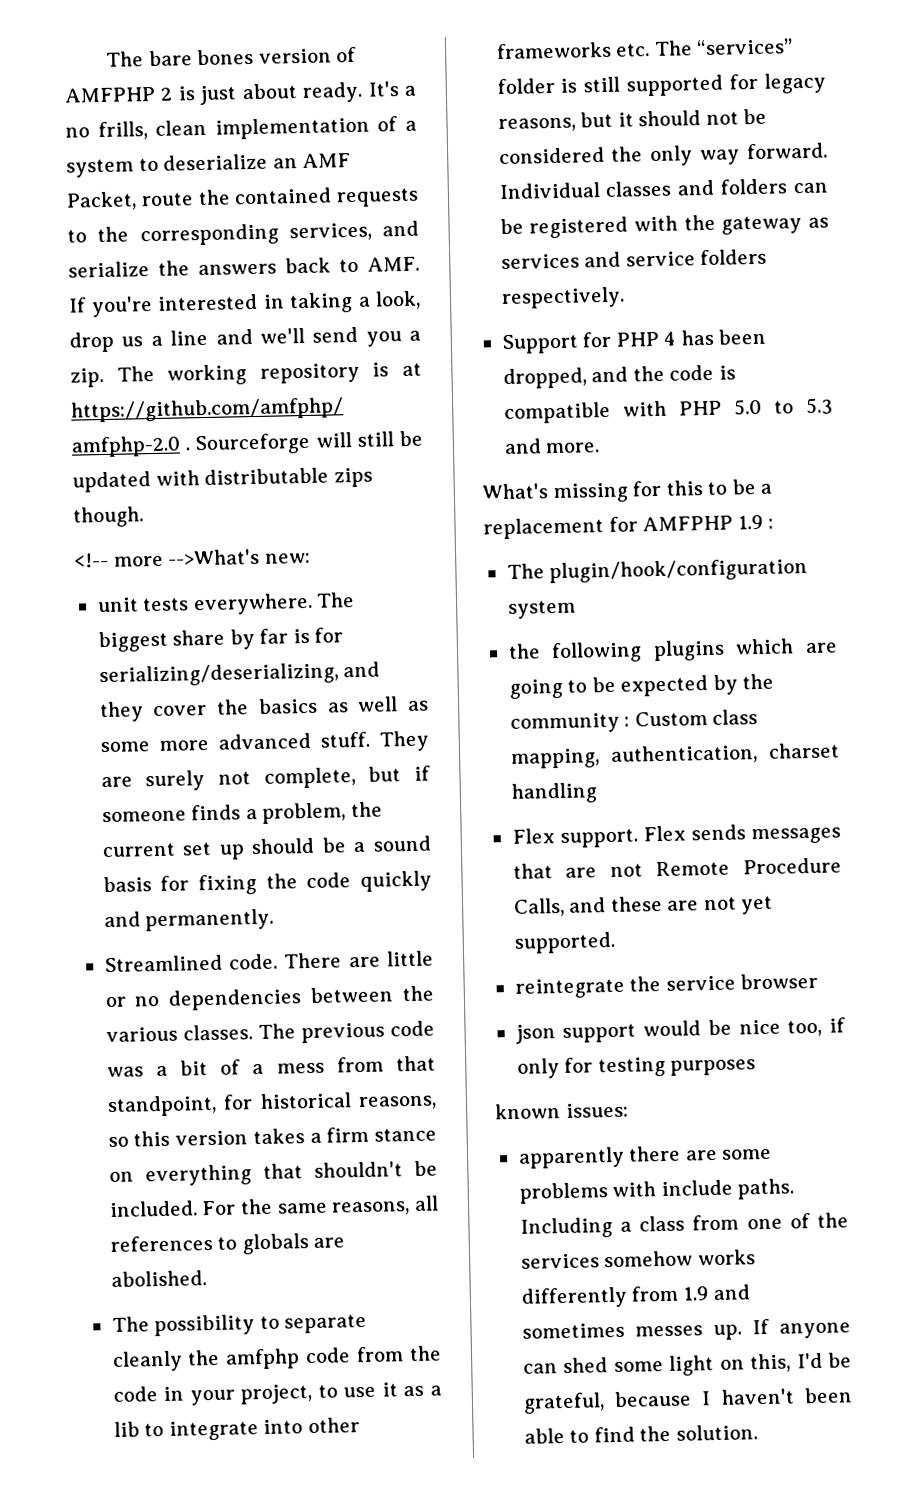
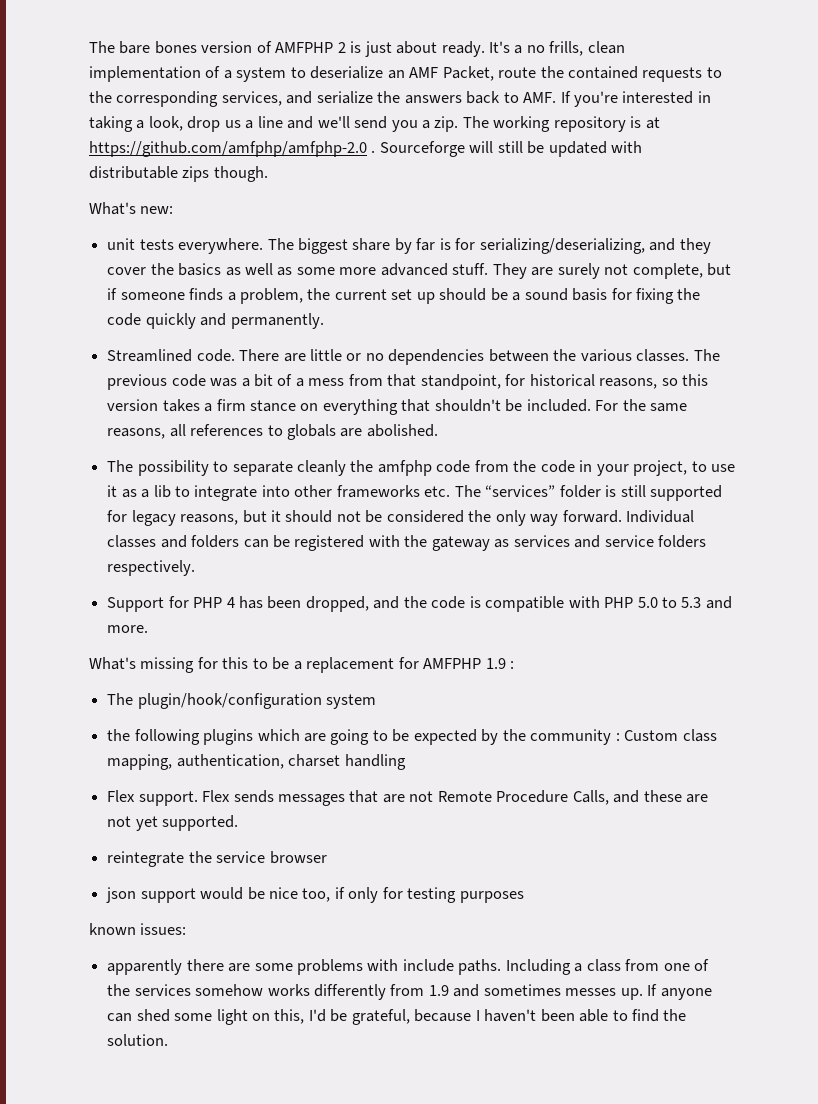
[73,548,261,568] <!-- more -->What's -> [89,202,136,215] What's

